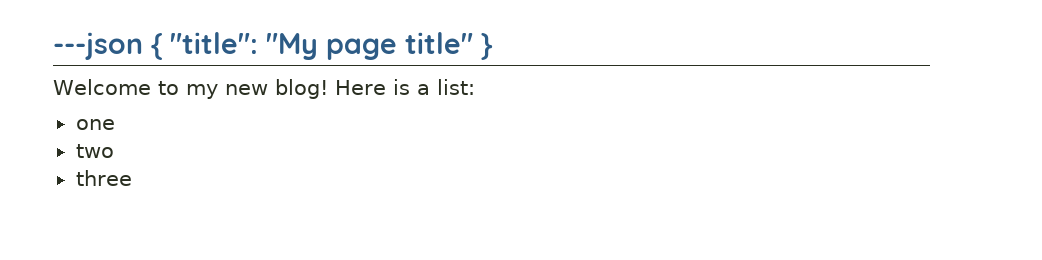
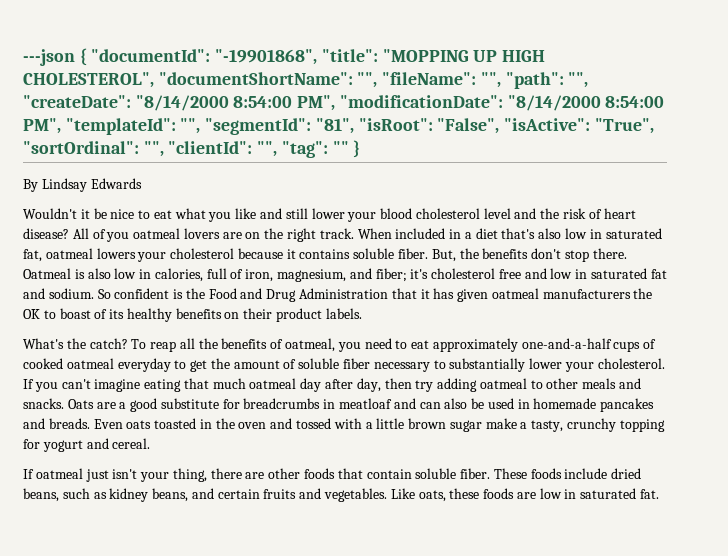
[170,32,493,60] [53,79,475,99] [75,119,115,130] [75,144,114,158] [75,170,132,186] "title": "My page title" } // Welcome to my new blog! Here is a list: // one // two // three -> [91,49,546,65] [23,72,589,89] [23,95,665,111] [23,118,654,135] [23,140,361,158] [23,178,142,192] [23,208,636,222] [23,228,662,242] [23,248,627,262] [23,268,667,282] [23,288,653,302] [23,308,362,322] [23,338,657,352] [23,358,665,372] [23,378,642,392] [23,398,655,412] [23,418,665,432] [23,438,151,452] [23,468,642,482] [23,488,660,502] "documentId": "-19901868", "title": "MOPPING UP HIGH CHOLESTEROL", "documentShortName": "", "fileName": "", "path": "", "createDate": "8/14/2000 8:54:00 PM", "modificationDate": "8/14/2000 8:54:00 PM", "templateId": "", "segmentId": "81", "isRoot": "False", "isActive": "True", "sortOrdinal": "", "clientId": "", "tag": "" } // By Lindsay Edwards // Wouldn't it be nice to eat what you like and still lower your blood cholesterol level and the risk of heart disease? All of you oatmeal lovers are on the right track. When included in a diet that's also low in saturated fat, oatmeal lowers your cholesterol because it contains soluble fiber. But, the benefits don't stop there. Oatmeal is also low in calories, full of iron, magnesium, and fiber; it's cholesterol free and low in saturated fat and sodium. So confident is the Food and Drug Administration that it has given oatmeal manufacturers the OK to boast of its healthy benefits on their product labels. // What's the catch? To reap all the benefits of oatmeal, you need to eat approximately one-and-a-half cups of cooked oatmeal everyday to get the amount of soluble fiber necessary to substantially lower your cholesterol. If you can't imagine eating that much oatmeal day after day, then try adding oatmeal to other meals and snacks. Oats are a good substitute for breadcrumbs in meatloaf and can also be used in homemade pancakes and breads. Even oats toasted in the oven and tossed with a little brown sugar make a tasty, crunchy topping for yogurt and cereal. // If oatmeal just isn't your thing, there are other foods that contain soluble fiber. These foods include dried beans, such as kidney beans, and certain fruits and vegetables. Like oats, these foods are low in saturated fat.

